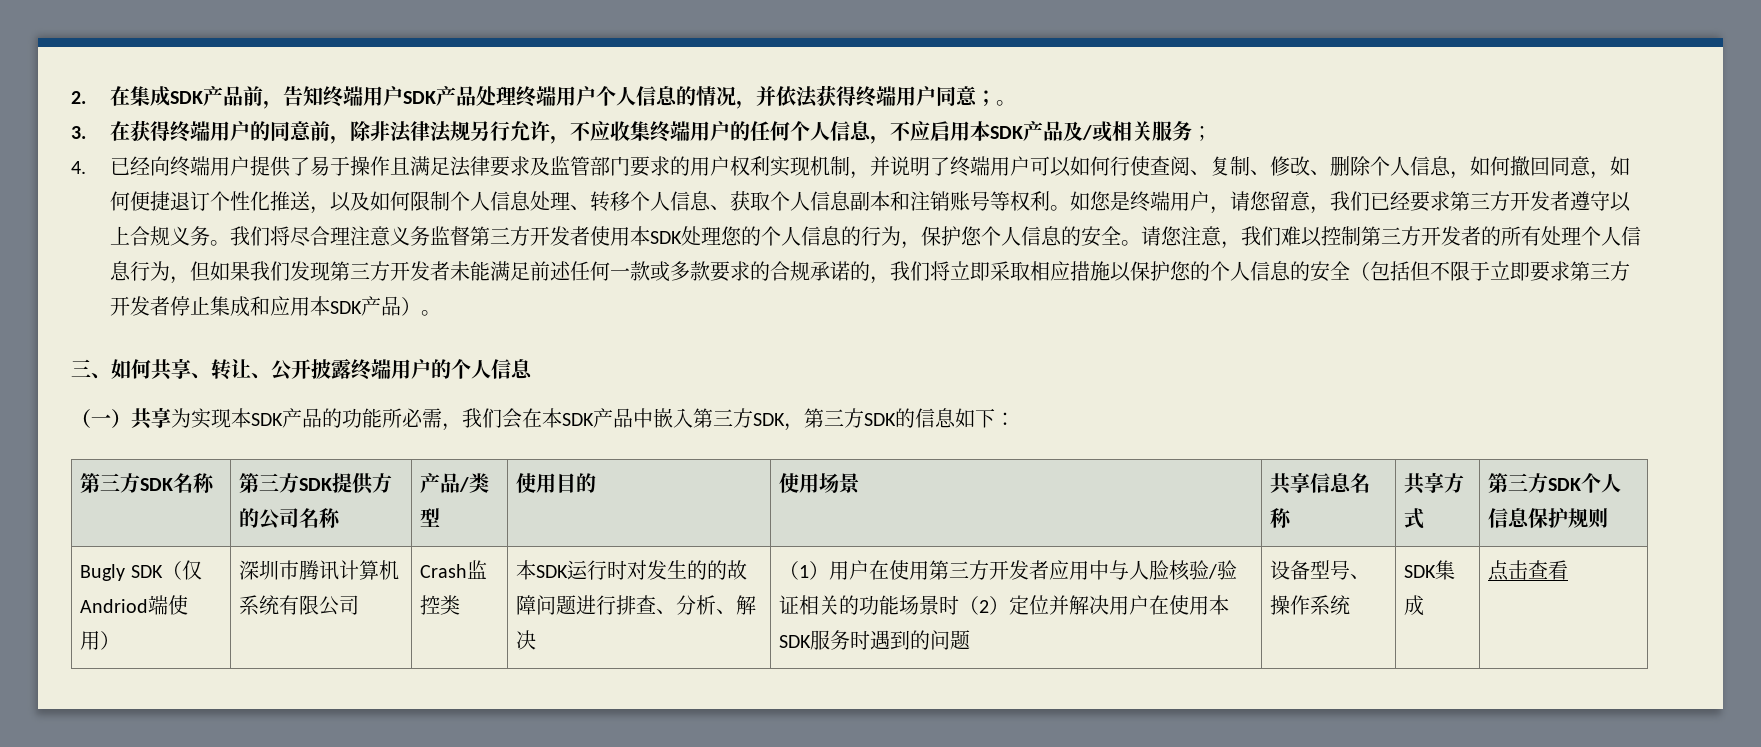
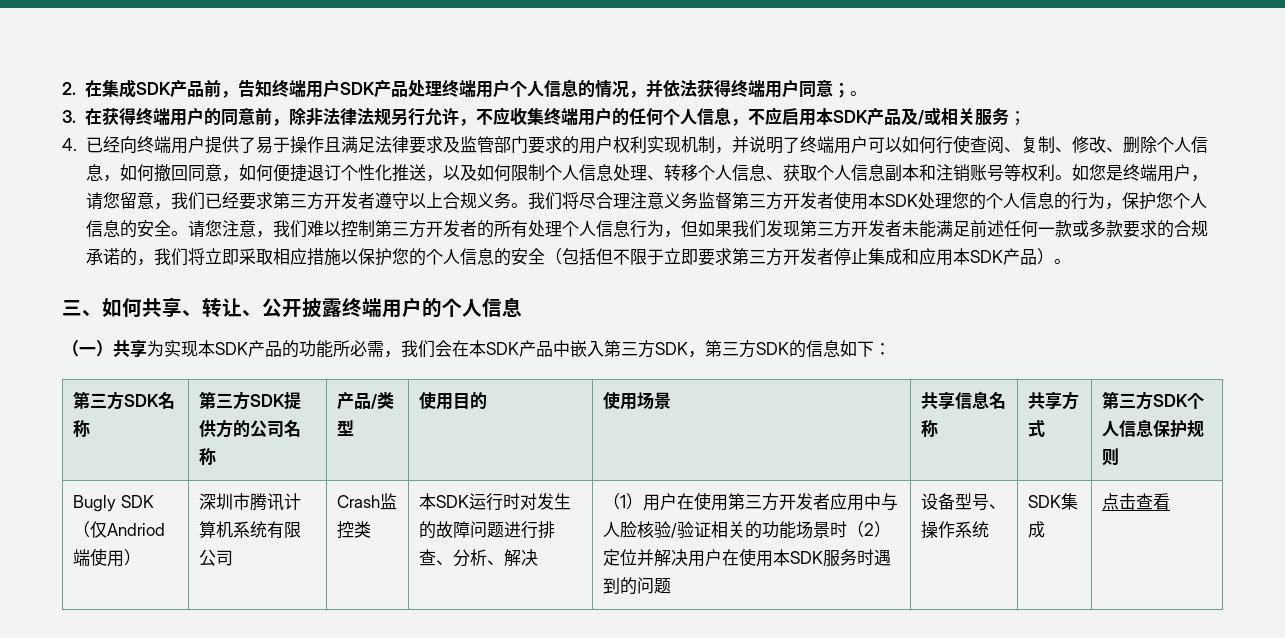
[707,560,728,580] 的 -> (436, 530) none

